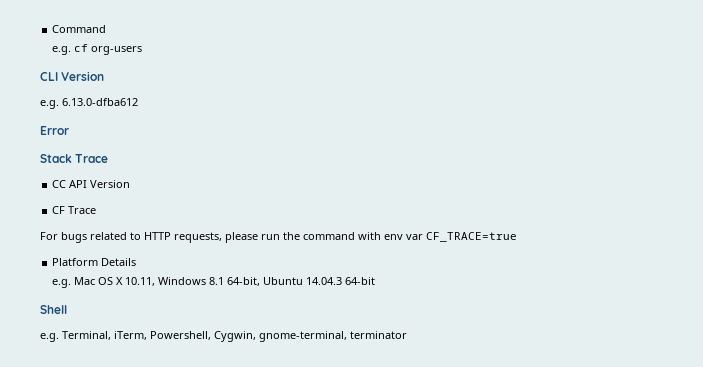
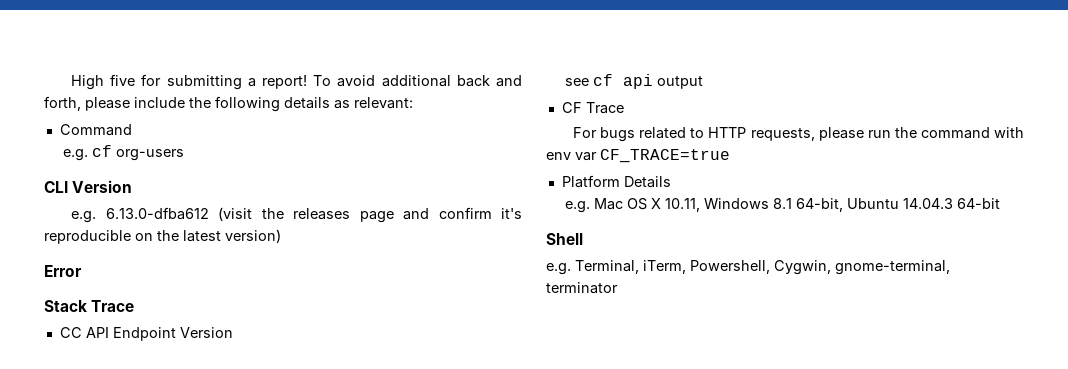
(52, 29) none -> [71,74,522,90] [44,96,413,112] High five for submitting a report! To avoid additional back and forth, please include the following details as relevant: //
(138, 102) none -> [218,207,522,223] [44,229,281,244] (visit the releases page and confirm it's reproducible on the latest version)
[90,180,131,188] Version -> [112,327,233,341] [565,74,704,89] Endpoint Version // see cf api output

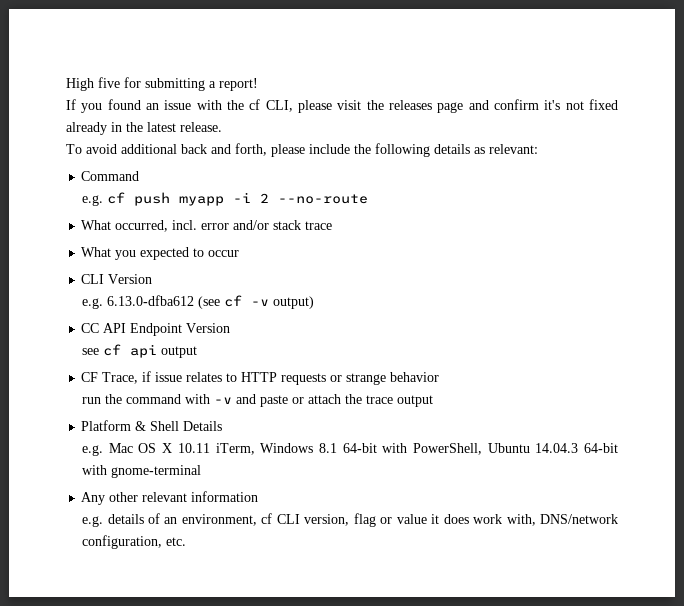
(308, 82) none -> [66,99,618,113] [66,122,222,135] // If you found an issue with the cf CLI, please visit the releases page and confirm it's not fixed already in the latest release. //
[116,149,185,161] [44,180,133,193] [71,207,522,223] [44,229,281,244] [44,265,82,277] [44,300,135,312] org-users // CLI Version // e.g. 6.13.0-dfba612 (visit the releases page and confirm it's reproducible on the latest version) // Error // Stack Trace -> [134,192,369,206] [81,220,333,232] [81,247,240,260] [81,274,153,284] [82,295,315,309] push myapp -i 2 --no-route // What occurred, incl. error and/or stack trace // What you expected to occur // CLI Version // e.g. 6.13.0-dfba612 (see cf -v output)
[585,102,624,114] [573,127,1024,142] [546,149,730,163] Trace // For bugs related to HTTP requests, please run the command with env var CF_TRACE=true -> [102,371,440,385] [82,394,434,407] Trace, if issue relates to HTTP requests or strange behavior // run the command with -v and paste or attach the trace output
(620, 181) none -> [135,421,180,431] & Shell
[665,198,1001,212] [546,233,583,245] [546,260,950,275] [546,282,618,294] 10.11, Windows 8.1 64-bit, Ubuntu 14.04.3 64-bit // Shell // e.g. Terminal, iTerm, Powershell, Cygwin, gnome-terminal, terminator -> [177,443,619,455] [82,465,202,478] [81,491,259,505] [82,513,618,527] [82,535,187,549] 10.11 iTerm, Windows 8.1 64-bit with PowerShell, Ubuntu 14.04.3 64-bit with gnome-terminal // Any other relevant information // e.g. details of an environment, cf CLI version, flag or value it does work with, DNS/network configuration, etc.

